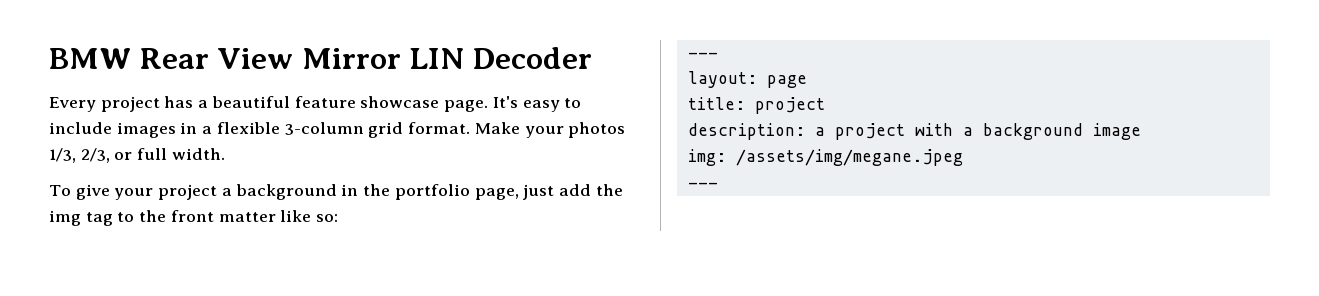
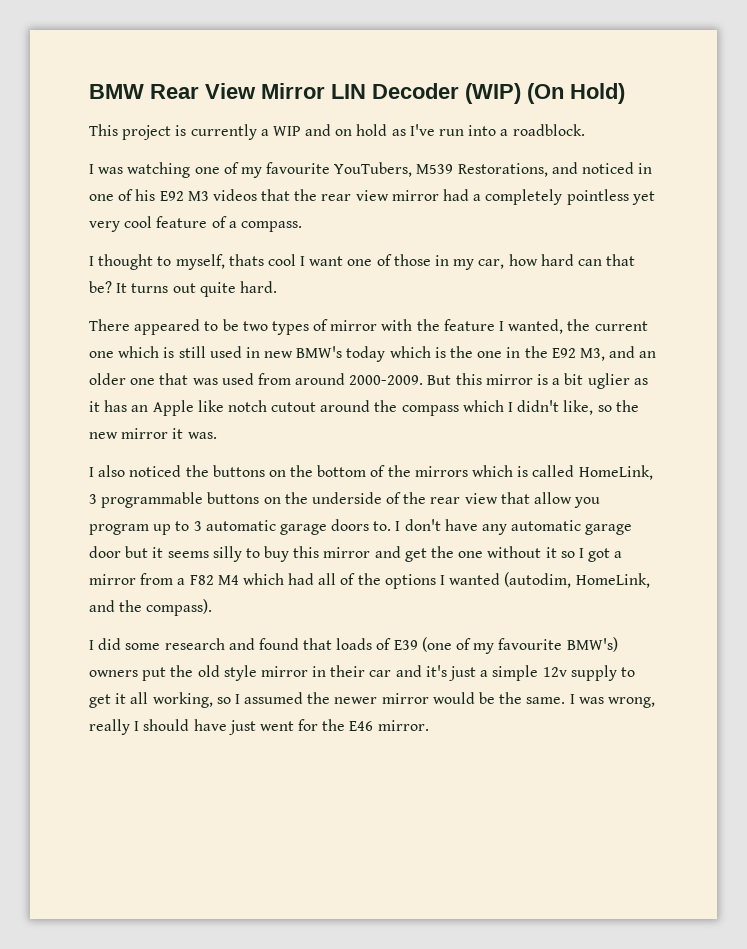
[49,96,582,112] [49,122,626,138] [49,148,225,163] [49,184,623,200] [49,210,339,226] [687,52,718,58] [687,71,807,88] [687,97,825,114] [687,123,1141,140] [687,149,963,166] [687,182,718,188] // Every project has a beautiful feature showcase page. It's easy to include images in a flexible 3-column grid format. Make your photos 1/3, 2/3, or full width. // To give your project a background in the portfolio page, just add the img tag to the front matter like so: // --- // layout: page // title: project // description: a project with a background image // img: /assets/img/megane.jpeg // --- -> [465,83,625,104] [89,124,585,140] [89,162,653,178] [89,189,655,205] [89,216,302,232] [89,254,636,270] [89,281,277,297] [89,319,648,335] [89,346,657,362] [89,373,648,389] [89,400,639,416] [89,428,217,439] [89,465,653,480] [89,492,601,508] [89,519,633,535] [89,546,623,562] [89,572,650,589] [89,599,213,616] [89,637,618,654] [89,665,635,681] [89,692,655,708] [89,719,429,735] (WIP) (On Hold) // This project is currently a WIP and on hold as I've run into a roadblock. // I was watching one of my favourite YouTubers, M539 Restorations, and noticed in one of his E92 M3 videos that the rear view mirror had a completely pointless yet very cool feature of a compass. // I thought to myself, thats cool I want one of those in my car, how hard can that be? It turns out quite hard. // There appeared to be two types of mirror with the feature I wanted, the current one which is still used in new BMW's today which is the one in the E92 M3, and an older one that was used from around 2000-2009. But this mirror is a bit uglier as it has an Apple like notch cutout around the compass which I didn't like, so the new mirror it was. // I also noticed the buttons on the bottom of the mirrors which is called HomeLink, 3 programmable buttons on the underside of the rear view that allow you program up to 3 automatic garage doors to. I don't have any automatic garage door but it seems silly to buy this mirror and get the one without it so I got a mirror from a F82 M4 which had all of the options I wanted (autodim, HomeLink, and the compass). // I did some research and found that loads of E39 (one of my favourite BMW's) owners put the old style mirror in their car and it's just a simple 12v supply to get it all working, so I assumed the newer mirror would be the same. I was wrong, really I should have just went for the E46 mirror.

